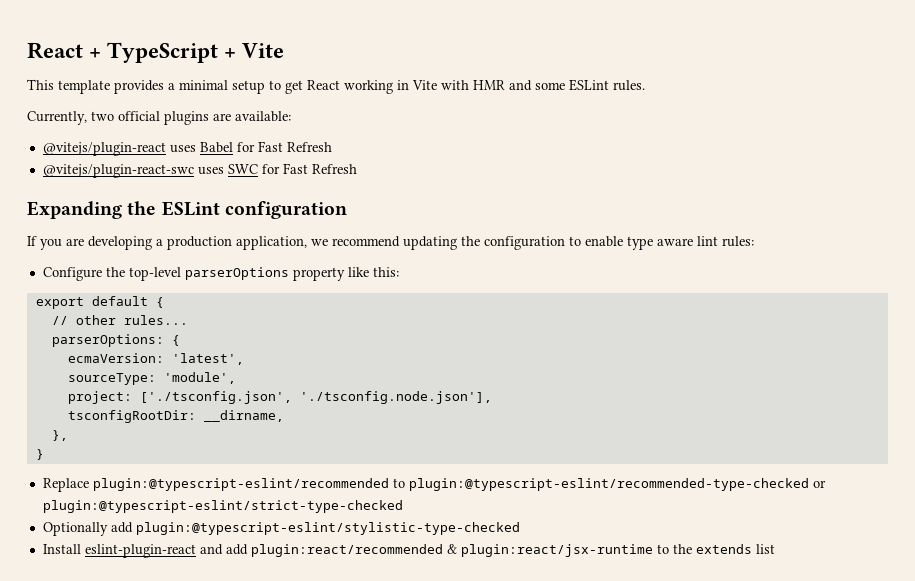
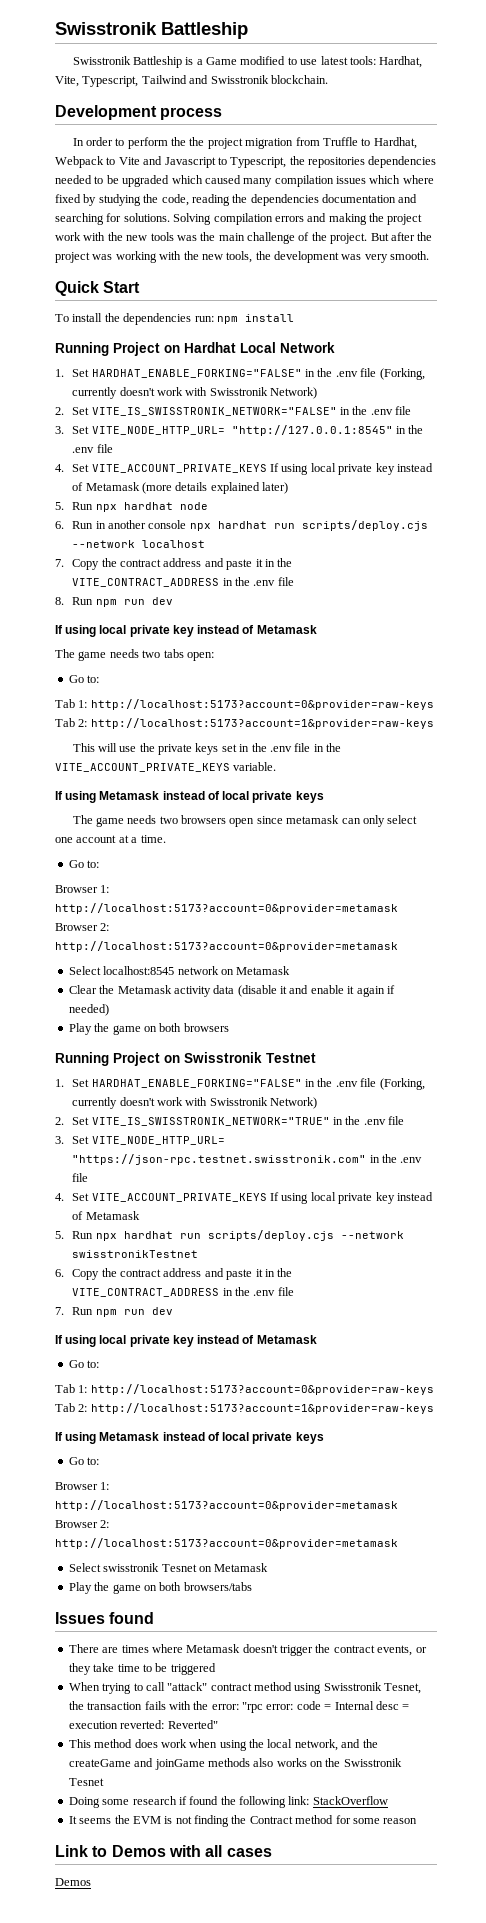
[27,42,285,63] [27,79,645,94] [27,111,291,125] [42,141,332,156] [42,163,357,178] [27,201,347,219] [27,236,754,250] [42,267,399,281] [35,296,164,309] [51,315,188,325] [51,334,180,347] [67,353,244,365] [67,372,236,385] [67,391,492,404] [67,410,284,423] [51,430,68,441] [35,449,44,460] [42,478,826,492] [42,500,403,513] [42,522,520,536] [42,544,775,558] React + TypeScript + Vite // This template provides a minimal setup to get React working in Vite with HMR and some ESLint rules. // Currently, two official plugins are available: // @vitejs/plugin-react uses Babel for Fast Refresh // @vitejs/plugin-react-swc uses SWC for Fast Refresh // Expanding the ESLint configuration // If you are developing a production application, we recommend updating the configuration to enable type aware lint rules: // Configure the top-level parserOptions property like this: // export default { // // other rules... // parserOptions: { // ecmaVersion: 'latest', // sourceType: 'module', // project: ['./tsconfig.json', './tsconfig.node.json'], // tsconfigRootDir: __dirname, // }, // } // Replace plugin:@typescript-eslint/recommended to plugin:@typescript-eslint/recommended-type-checked or plugin:@typescript-eslint/strict-type-checked // Optionally add plugin:@typescript-eslint/stylistic-type-checked // Install eslint-plugin-react and add plugin:react/recommended & plugin:react/jsx-runtime to the extends list -> [55,22,248,39] [72,56,423,68] [55,75,328,87] [55,105,223,120] [72,137,417,149] [55,156,437,168] [55,175,434,187] [55,194,418,206] [55,213,423,225] [55,232,433,244] [55,251,430,263] [55,281,141,296] [55,313,294,325] [55,342,335,356] [55,368,425,380] [72,387,318,399] [55,406,412,416] [55,425,424,436] [72,444,113,453] [55,463,433,475] [72,482,289,494] [55,502,208,512] [55,520,428,531] [72,540,206,548] [55,558,293,570] [72,577,294,587] [55,597,173,607] [55,625,317,637] [55,649,214,661] [68,675,100,683] [55,699,434,710] [55,718,434,729] [72,743,342,755] [55,762,277,772] [55,791,324,803] [72,815,418,827] [55,835,166,843] [68,860,100,868] [55,885,110,893] [55,903,398,914] [55,923,110,931] [55,941,398,952] [68,966,291,975] [68,985,395,997] [68,1004,109,1016] [68,1023,229,1035] [55,1052,316,1066] [55,1078,425,1090] [72,1097,318,1109] [55,1116,405,1126] [55,1136,225,1145] [72,1154,423,1165] [72,1173,89,1182] [55,1192,433,1204] [72,1211,140,1220] [55,1230,404,1241] [72,1250,199,1258] [55,1268,293,1280] [72,1287,294,1297] [55,1307,173,1317] [55,1335,317,1347] [68,1360,100,1368] [55,1384,434,1395] [55,1403,434,1414] [55,1432,324,1444] [68,1457,100,1465] [55,1482,110,1490] [55,1500,398,1511] [55,1520,110,1528] [55,1538,398,1549] [68,1563,269,1572] [68,1582,252,1594] [55,1612,155,1624] [68,1644,427,1656] [68,1663,216,1675] [68,1682,422,1694] [68,1701,410,1713] [68,1720,218,1729] [68,1739,378,1751] [68,1758,402,1770] [68,1778,104,1786] [68,1796,388,1808] [68,1815,418,1827] [55,1845,272,1857] [55,1878,91,1886] Swisstronik Battleship // Swisstronik Battleship is a Game modified to use latest tools: Hardhat, Vite, Typescript, Tailwind and Swisstronik blockchain. // Development process // In order to perform the the project migration from Truffle to Hardhat, Webpack to Vite and Javascript to Typescript, the repositories dependencies needed to be upgraded which caused many compilation issues which where fixed by studying the code, reading the dependencies documentation and searching for solutions. Solving compilation errors and making the project work with the new tools was the main challenge of the project. But after the project was working with the new tools, the development was very smooth. // Quick Start // To install the dependencies run: npm install // Running Project on Hardhat Local Network // 1. Set HARDHAT_ENABLE_FORKING="FALSE" in the .env file (Forking, currently doesn't work with Swisstronik Network) // 2. Set VITE_IS_SWISSTRONIK_NETWORK="FALSE" in the .env file // 3. Set VITE_NODE_HTTP_URL= "http://127.0.0.1:8545" in the .env file // 4. Set VITE_ACCOUNT_PRIVATE_KEYS If using local private key instead of Metamask (more details explained later) // 5. Run npx hardhat node // 6. Run in another console npx hardhat run scripts/deploy.cjs --network localhost // 7. Copy the contract address and paste it in the VITE_CONTRACT_ADDRESS in the .env file // 8. Run npm run dev // If using local private key instead of Metamask // The game needs two tabs open: // Go to: // Tab 1: http://localhost:5173?account=0&provider=raw-keys Tab 2: http://localhost:5173?account=1&provider=raw-keys // This will use the private keys set in the .env file in the VITE_ACCOUNT_PRIVATE_KEYS variable. // If using Metamask instead of local private keys // The game needs two browsers open since metamask can only select one account at a time. // Go to: // Browser 1: http://localhost:5173?account=0&provider=metamask Browser 2: http://localhost:5173?account=0&provider=metamask // Select localhost:8545 network on Metamask // Clear the Metamask activity data (disable it and enable it again if needed) // Play the game on both browsers // Running Project on Swisstronik Testnet // 1. Set HARDHAT_ENABLE_FORKING="FALSE" in the .env file (Forking, currently doesn't work with Swisstronik Network) // 2. Set VITE_IS_SWISSTRONIK_NETWORK="TRUE" in the .env file // 3. Set VITE_NODE_HTTP_URL= "https://json-rpc.testnet.swisstronik.com" in the .env file // 4. Set VITE_ACCOUNT_PRIVATE_KEYS If using local private key instead of Metamask // 5. Run npx hardhat run scripts/deploy.cjs --network swisstronikTestnet // 6. Copy the contract address and paste it in the VITE_CONTRACT_ADDRESS in the .env file // 7. Run npm run dev // If using local private key instead of Metamask // Go to: // Tab 1: http://localhost:5173?account=0&provider=raw-keys Tab 2: http://localhost:5173?account=1&provider=raw-keys // If using Metamask instead of local private keys // Go to: // Browser 1: http://localhost:5173?account=0&provider=metamask Browser 2: http://localhost:5173?account=0&provider=metamask // Select swisstronik Tesnet on Metamask // Play the game on both browsers/tabs // Issues found // There are times where Metamask doesn't trigger the contract events, or they take time to be triggered // When trying to call "attack" contract method using Swisstronik Tesnet, the transaction fails with the error: "rpc error: code = Internal desc = execution reverted: Reverted" // This method does work when using the local network, and the createGame and joinGame methods also works on the Swisstronik Tesnet // Doing some research if found the following link: StackOverflow // It seems the EVM is not finding the Contract method for some reason // Link to Demos with all cases // Demos

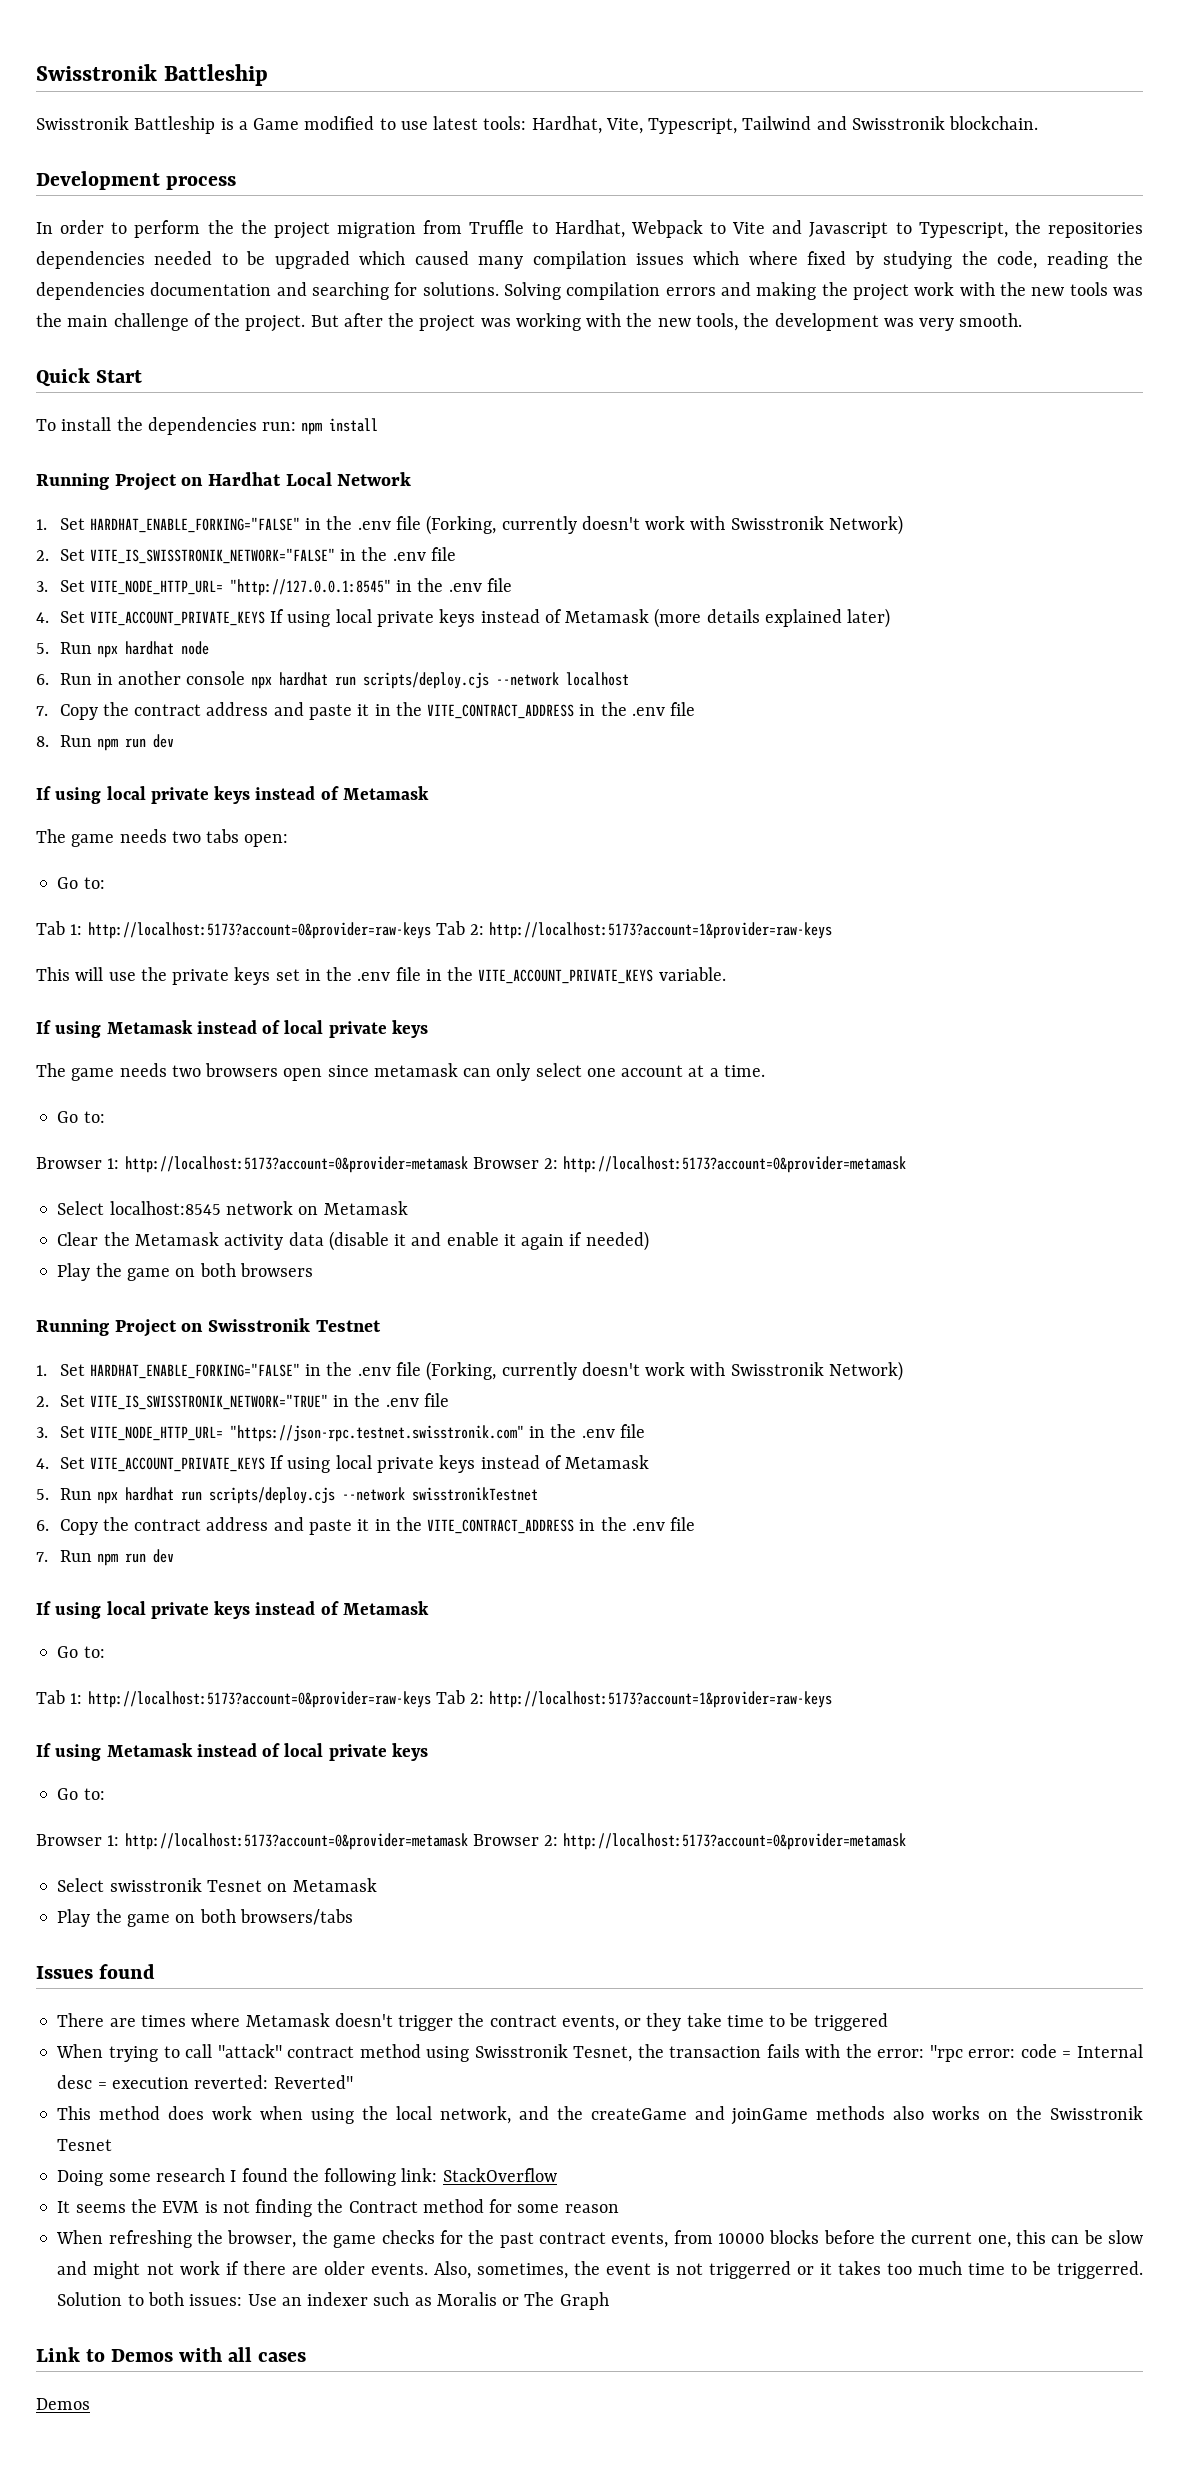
[375,463,395,475] key -> [439,609,476,627] keys
[172,625,194,637] key -> [214,786,251,804] keys
[375,1192,395,1204] key -> [439,1455,476,1473] keys
[172,1335,194,1347] key -> [214,1601,251,1619] keys
[178,1796,187,1805] if -> [230,2170,237,2182] I
(418, 1821) none -> [56,2230,1144,2248] [57,2261,1144,2279] [57,2292,609,2310] // When refreshing the browser, the game checks for the past contract events, from 10000 blocks before the current one, this can be slow and might not work if there are older events. Also, sometimes, the event is not triggerred or it takes too much time to be triggerred. Solution to both issues: Use an indexer such as Moralis or The Graph

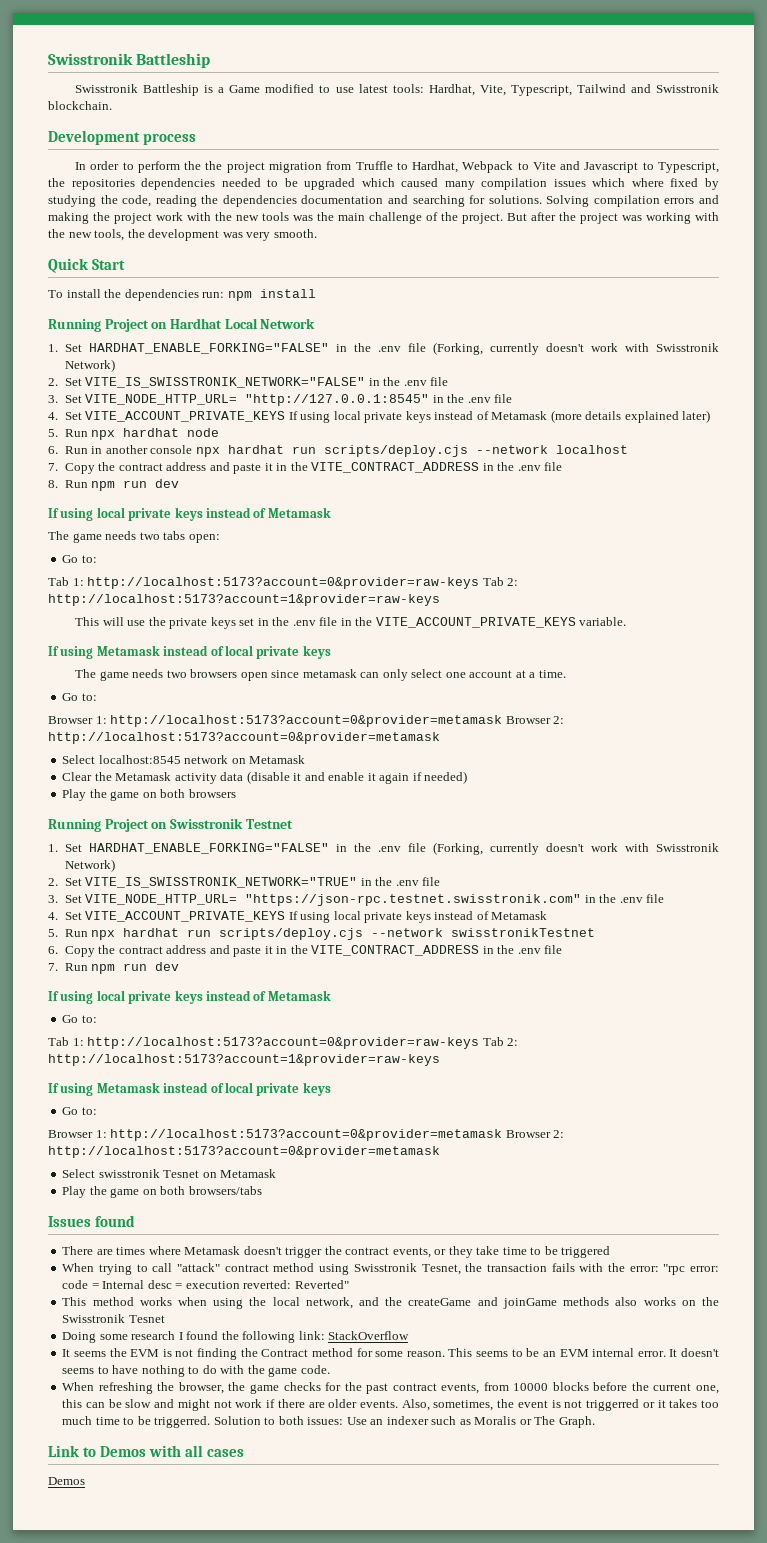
[168,2106,253,2120] does work -> [139,1297,172,1306] works
[564,2204,619,2213] reason -> [406,1348,719,1357] [62,1365,330,1377] reason. This seems to be an EVM internal error. It doesn't seems to have nothing to do with the game code.
[559,2292,609,2310] Graph -> [558,1416,595,1428] Graph.

